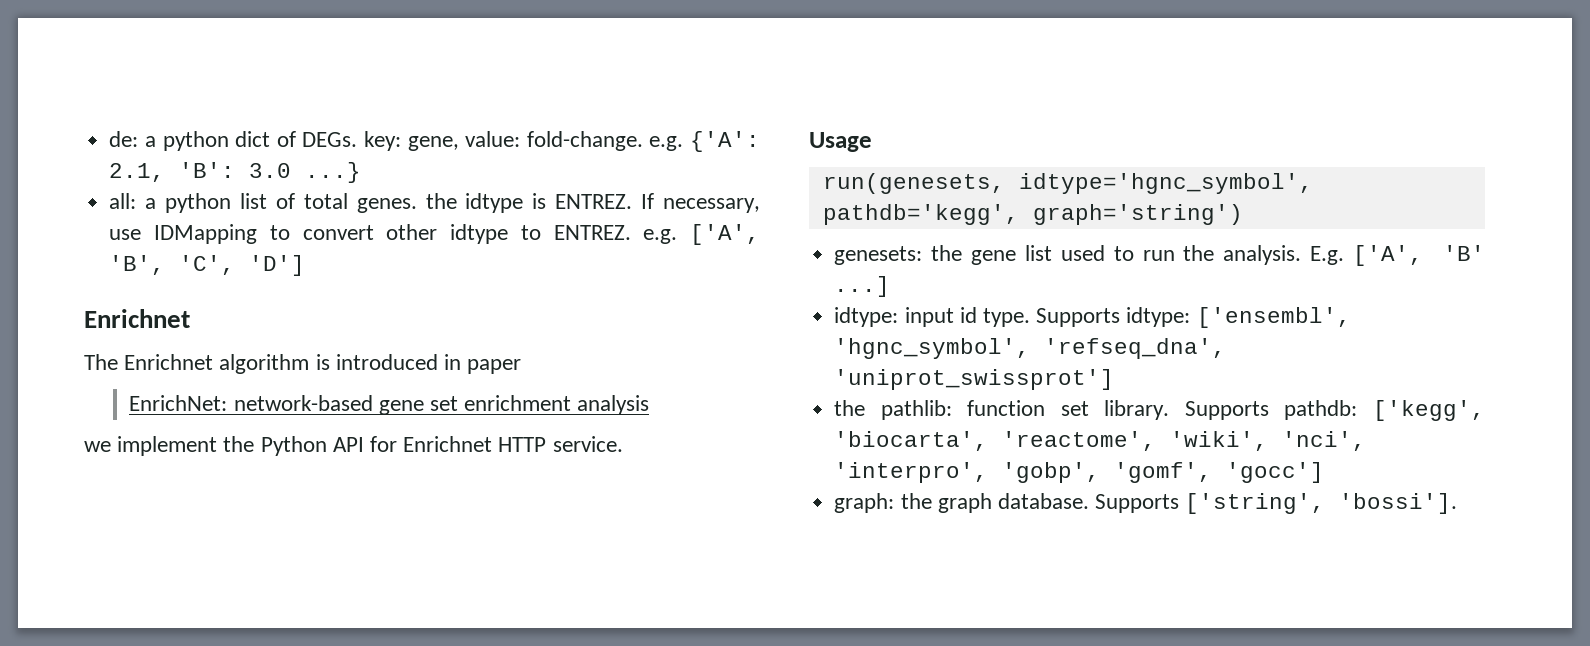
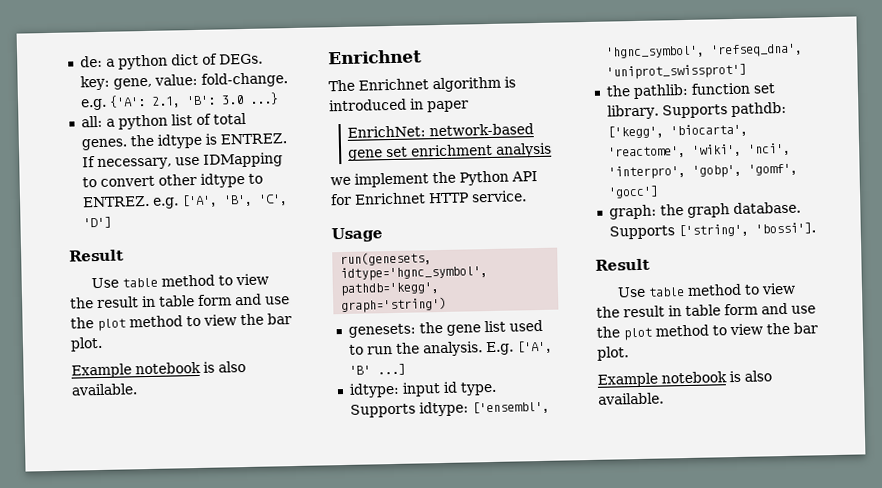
(306, 265) none -> [69,249,124,262] [91,273,270,289] [70,293,290,309] [70,313,292,332] [70,336,103,352] [71,361,246,379] [71,383,138,396] // Result // Use table method to view the result in table form and use the plot method to view the bar plot. // Example notebook is also available.
(1458, 503) none -> [595,258,650,271] [617,282,797,298] [596,302,816,318] [596,322,818,341] [597,346,629,361] [597,370,772,388] [598,392,664,405] // Result // Use table method to view the result in table form and use the plot method to view the bar plot. // Example notebook is also available.

